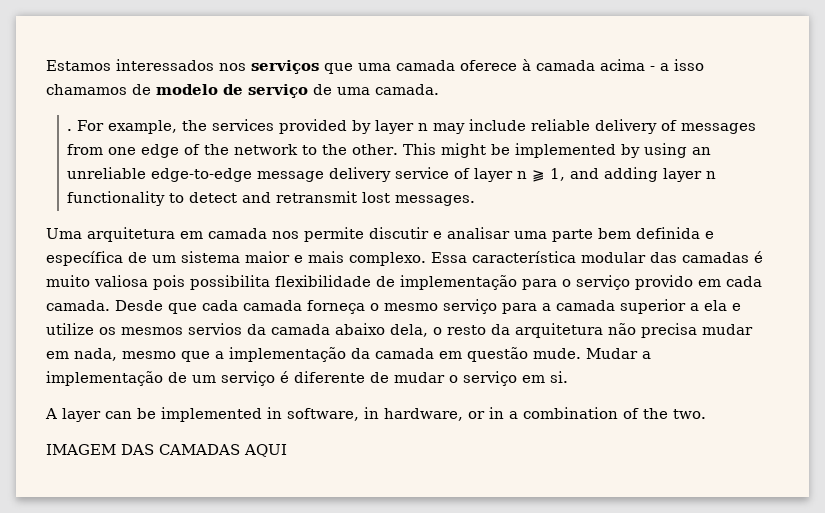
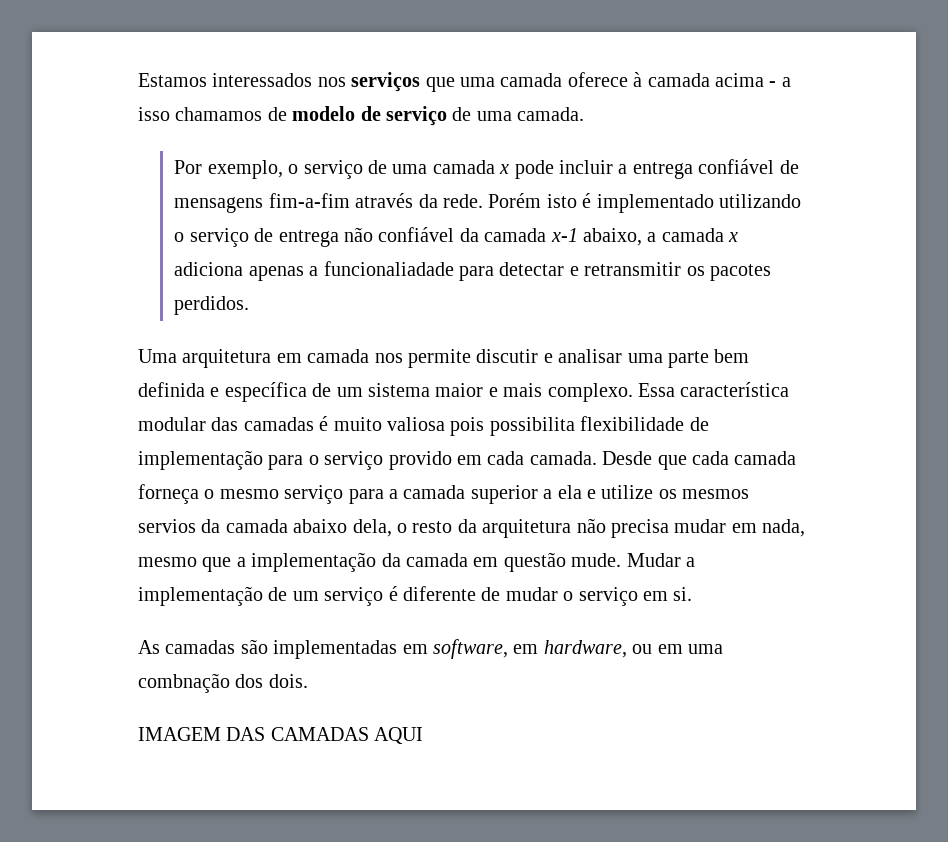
[67,119,757,134] [67,143,712,158] [67,167,717,182] [67,191,476,206] . For example, the services provided by layer n may include reliable delivery of messages from one edge of the network to the other. This might be implemented by using an unreliable edge-to-edge message delivery service of layer n ⫺ 1, and adding layer n functionality to detect and retransmit lost messages. -> [174,159,799,179] [174,193,801,213] [174,227,739,247] [174,261,771,281] [174,296,250,315] Por exemplo, o serviço de uma camada x pode incluir a entrega confiável de mensagens fim-a-fim através da rede. Porém isto é implementado utilizando o serviço de entrega não confiável da camada x-1 abaixo, a camada x adiciona apenas a funcionaliadade para detectar e retransmitir os pacotes perdidos.
[45,407,706,422] A layer can be implemented in software, in hardware, or in a combination of the two. -> [138,639,723,659] [138,673,308,693] As camadas são implementadas em software, em hardware, ou em uma combnação dos dois.

